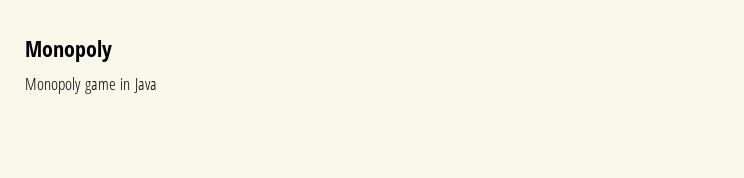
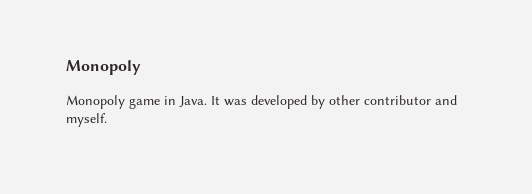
[133,78,157,93] Java -> [179,95,457,109] [66,113,107,127] Java. It was developed by other contributor and myself.

